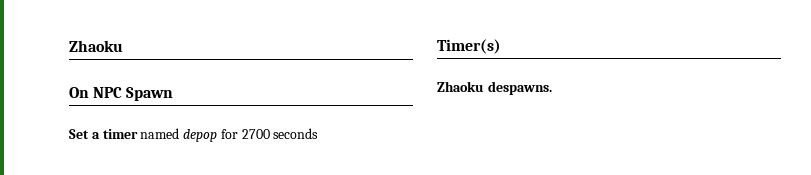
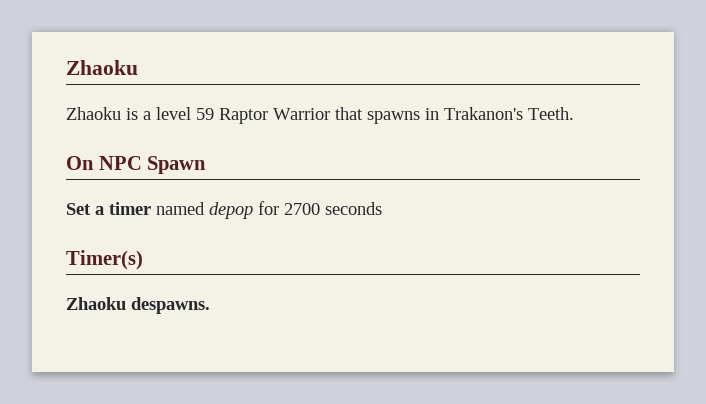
[69,40,123,52] Zhaoku -> [66,60,138,75] [66,107,574,124] Zhaoku // Zhaoku is a level 59 Raptor Warrior that spawns in Trakanon's Teeth.

